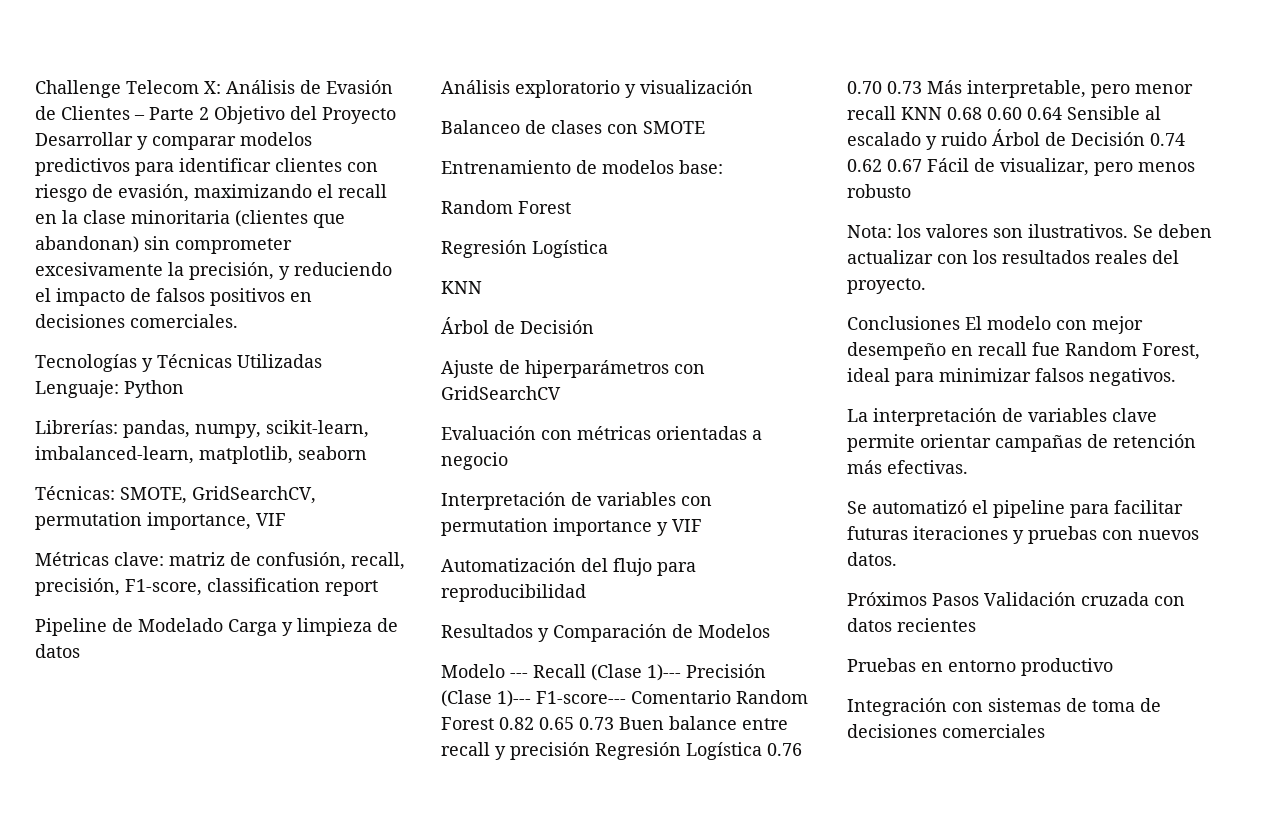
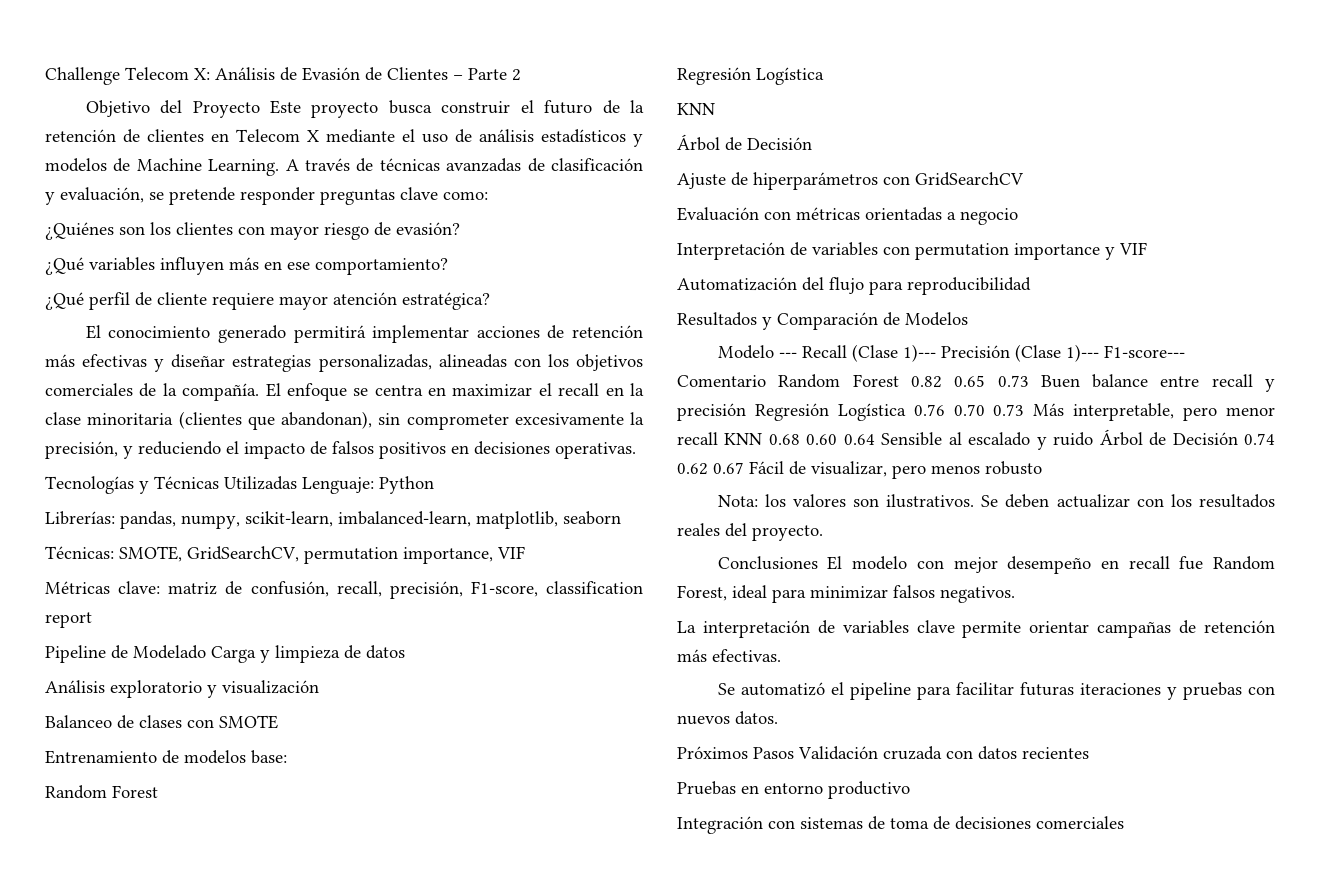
(209, 113) none -> (521, 75) //
[35,132,312,150] [35,158,271,176] Desarrollar y comparar modelos predictivos para identificar -> [269,100,644,118] [45,129,643,147] [45,158,643,176] [45,187,488,205] [45,222,171,240] Este proyecto busca construir el futuro de la retención de clientes en Telecom X mediante el uso de análisis estadísticos y modelos de Machine Learning. A través de técnicas avanzadas de clasificación y evaluación, se pretende responder preguntas clave como: // ¿Quiénes son los
(378, 167) none -> [270,226,319,240] mayor
[118,184,312,202] evasión, maximizando -> [396,222,460,235] [45,257,448,275] [45,292,490,310] [85,325,644,343] [45,354,643,372] [45,383,533,401] evasión? // ¿Qué variables influyen más en ese comportamiento? // ¿Qué perfil de cliente requiere mayor atención estratégica? // El conocimiento generado permitirá implementar acciones de retención más efectivas y diseñar estrategias personalizadas, alineadas con los objetivos comerciales de la compañía. El enfoque se centra en maximizar
[35,236,139,253] abandonan) -> [281,411,372,429] abandonan),
[130,314,238,328] comerciales. -> [555,442,636,459] operativas.

